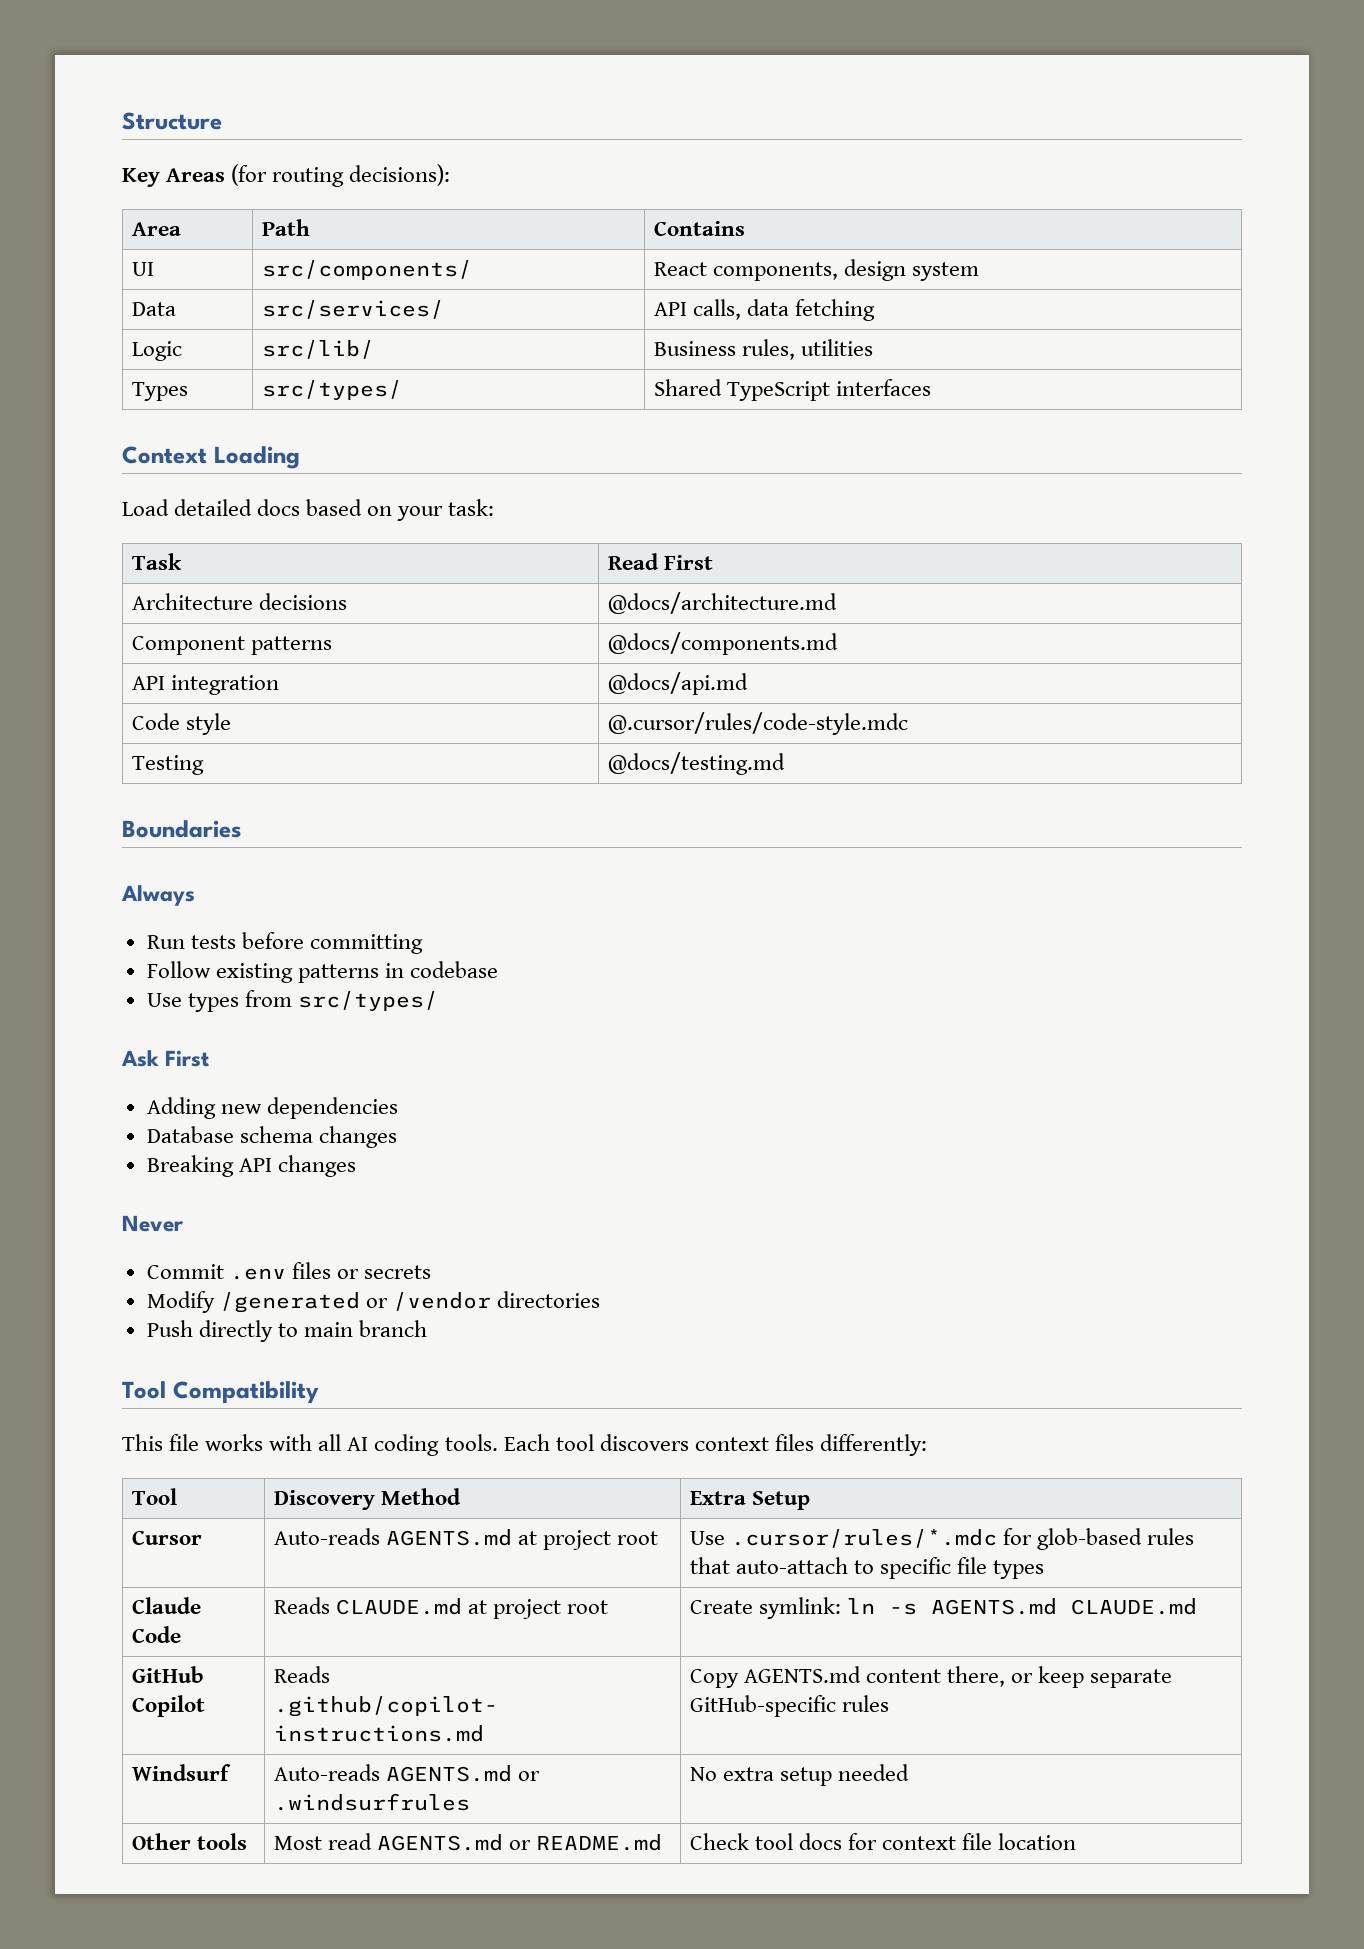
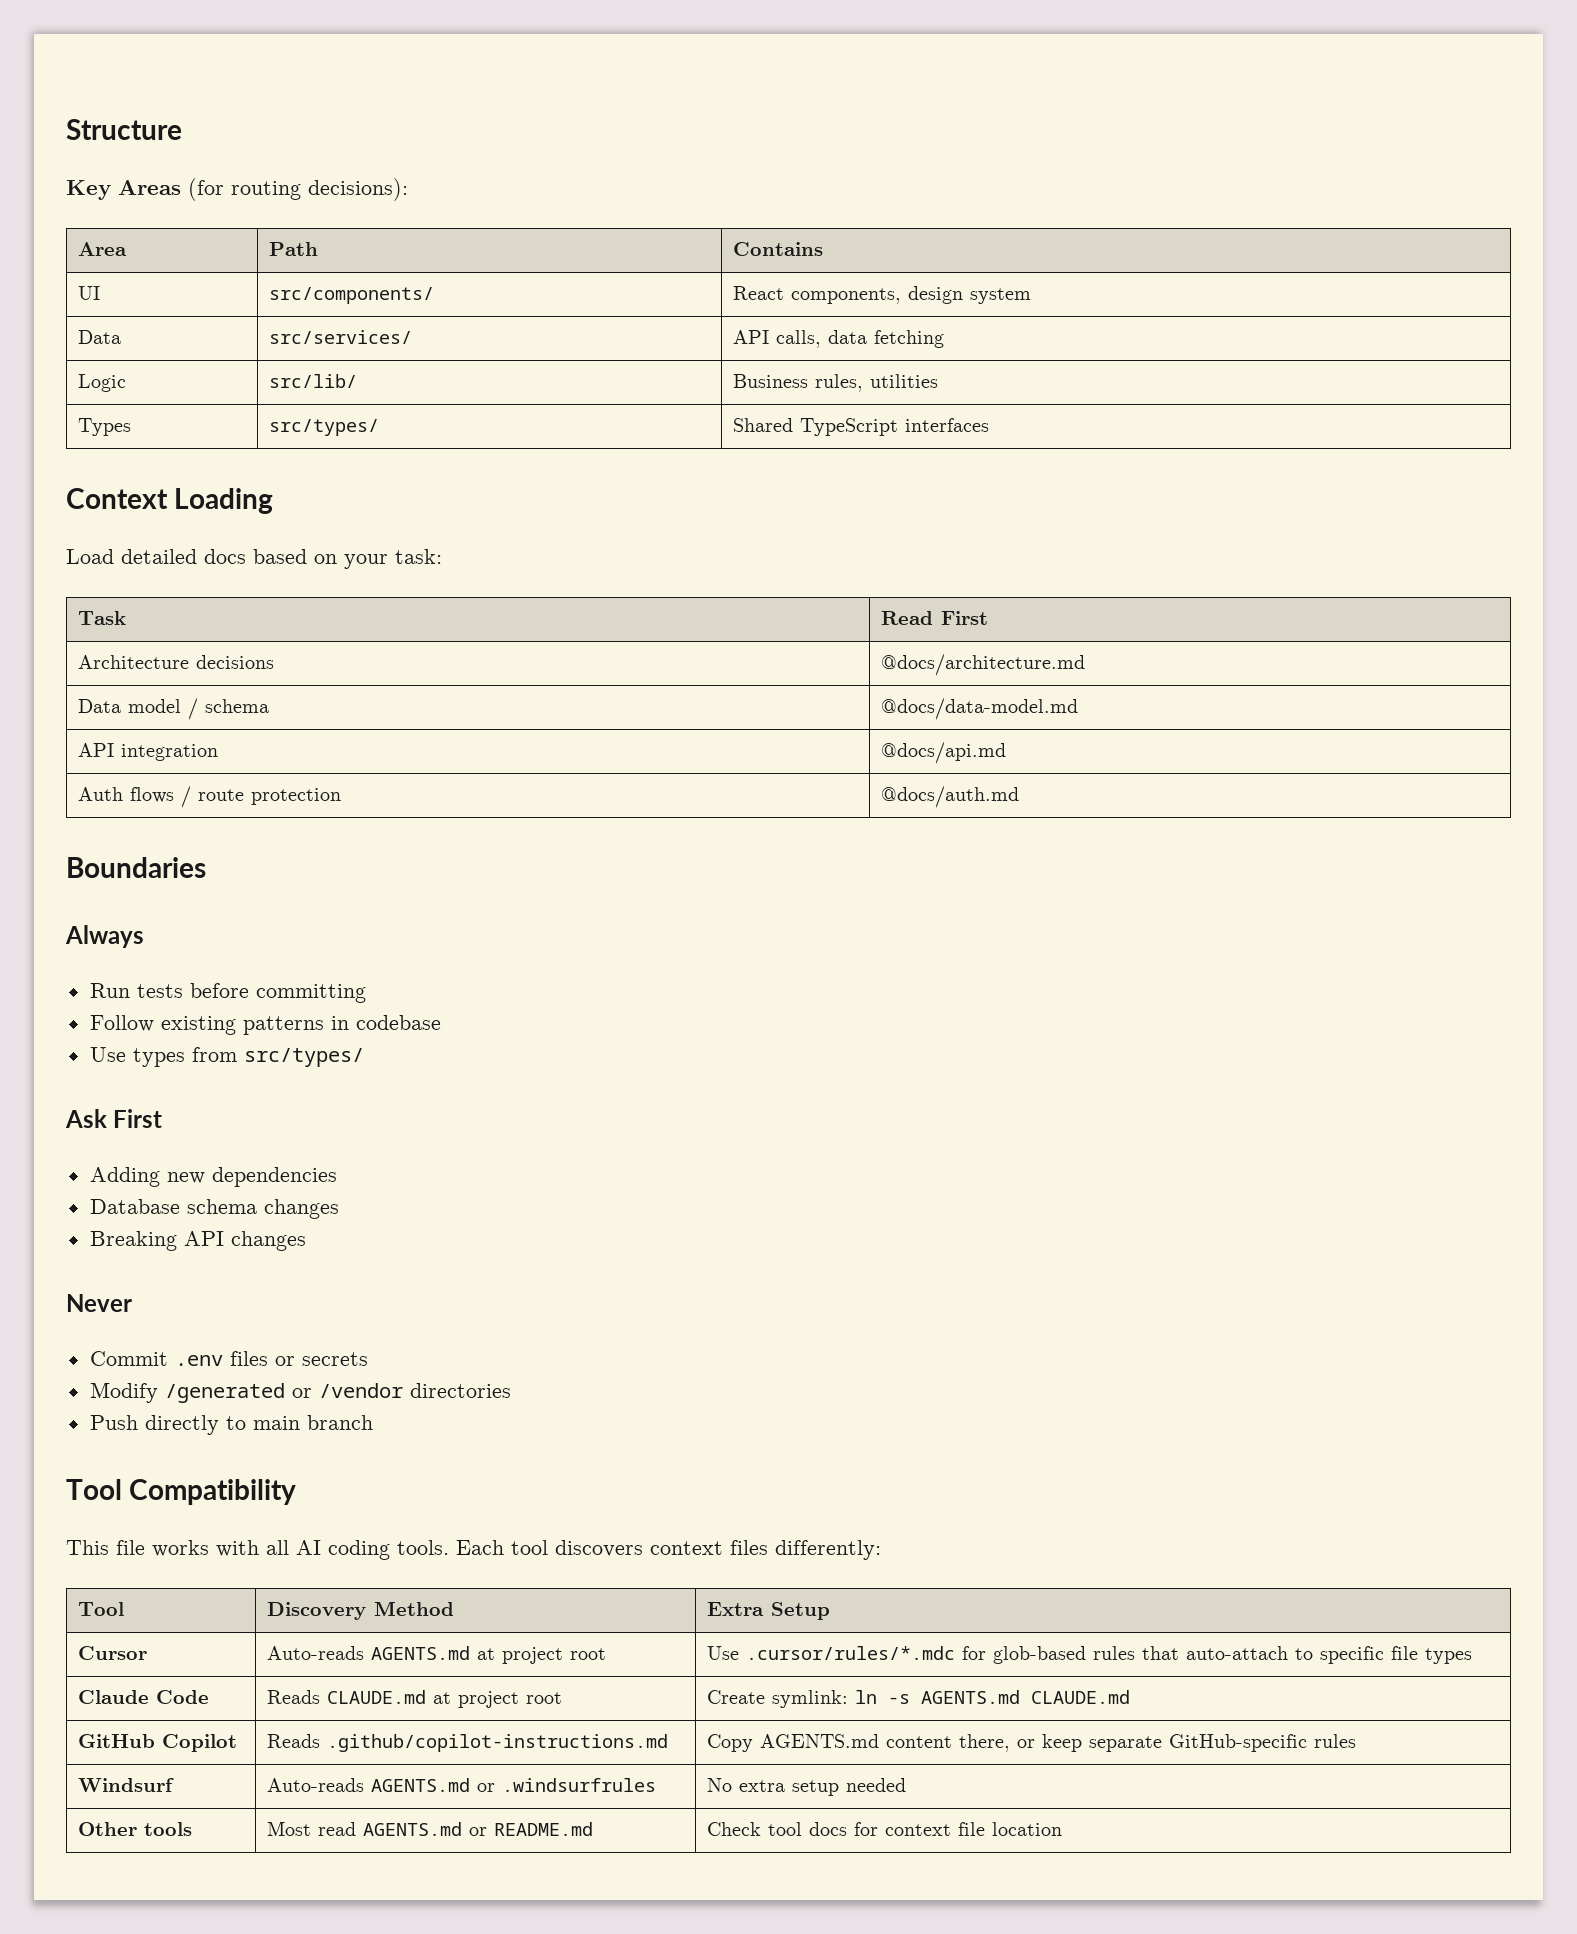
[131,636,332,655] [607,632,838,655] [131,675,279,695] [607,672,748,695] [131,713,231,735] [607,712,908,735] [131,755,204,775] [607,752,785,775] Component patterns | @docs/components.md // API integration | @docs/api.md // Code style | @.cursor/rules/code-style.mdc // Testing | @docs/testing.md -> [78,698,270,720] [881,698,1079,720] [78,743,219,761] [881,742,1007,764] [78,786,342,808] [881,786,1020,808] Data model / schema | @docs/data-model.md // API integration | @docs/api.md // Auth flows / route protection | @docs/auth.md

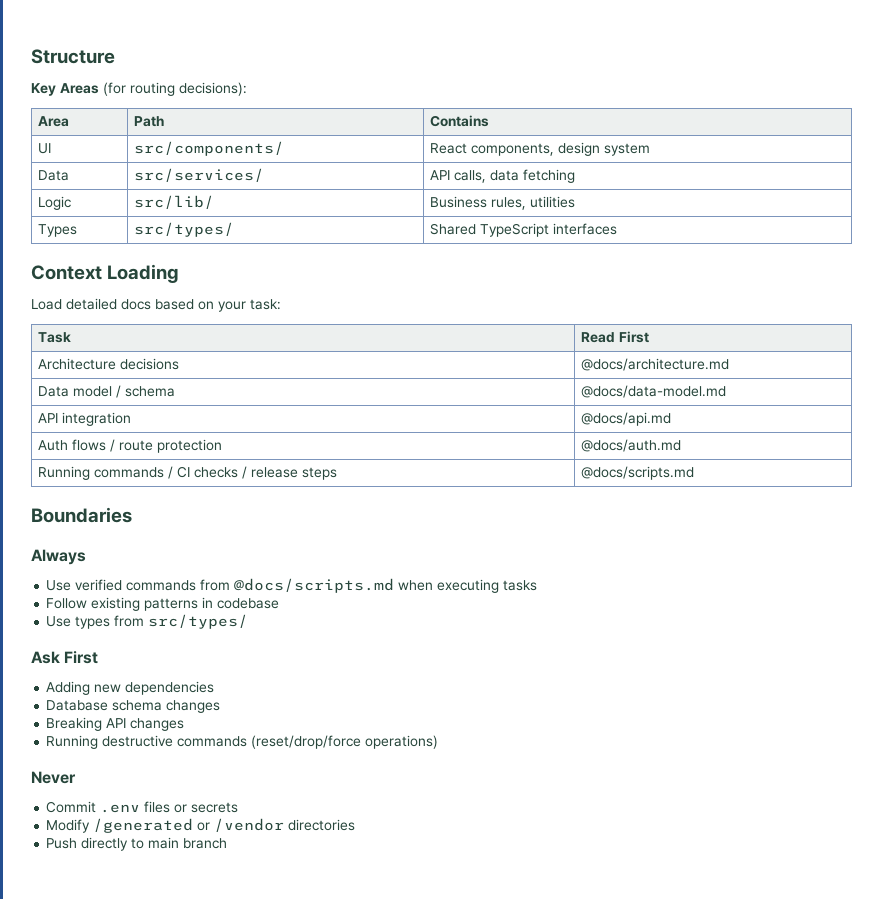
[66,857,206,878] [65,925,144,948] [89,983,366,1003] // Boundaries // Always // Run tests before committing -> [37,466,337,480] [580,466,694,480] [31,507,132,523] [31,549,86,565] [46,578,538,593] // Running commands / CI checks / release steps | @docs/scripts.md // Boundaries // Always // Use verified commands from @docs/scripts.md when executing tasks
(306, 1241) none -> [46,735,439,749] // Running destructive commands (reset/drop/force operations)
[66,1479,297,1505] [66,1540,881,1560] [78,1602,125,1616] [267,1601,455,1620] [707,1602,831,1620] [78,1646,148,1660] [267,1646,607,1664] [707,1646,1473,1664] [78,1690,210,1704] [267,1690,563,1708] [707,1690,1131,1708] [78,1734,238,1752] [267,1734,669,1752] [707,1734,1357,1752] [78,1778,175,1792] [267,1778,657,1792] [707,1778,907,1796] [78,1822,193,1836] [267,1821,594,1836] [707,1822,1063,1836] // Tool Compatibility // This file works with all AI coding tools. Each tool discovers context files differently: // Tool | Discovery Method | Extra Setup // Cursor | Auto-reads AGENTS.md at project root | Use .cursor/rules/*.mdc for glob-based rules that auto-attach to specific file types // Claude Code | Reads CLAUDE.md at project root | Create symlink: ln -s AGENTS.md CLAUDE.md // GitHub Copilot | Reads .github/copilot-instructions.md | Copy AGENTS.md content there, or keep separate GitHub-specific rules // Windsurf | Auto-reads AGENTS.md or .windsurfrules | No extra setup needed // Other tools | Most read AGENTS.md or README.md | Check tool docs for context file location -> (228, 843) none

